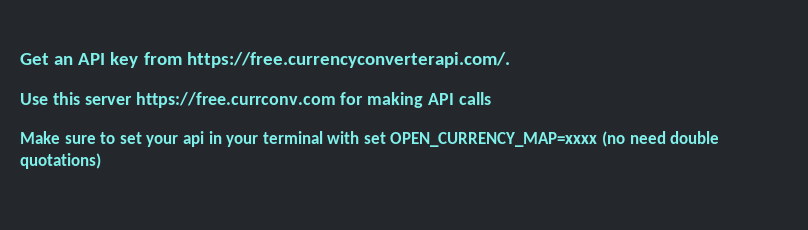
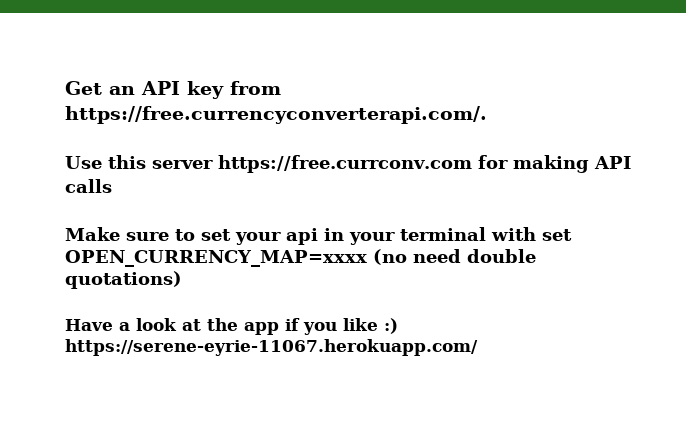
(101, 161) none -> [65,318,398,335] [65,339,478,356] // Have a look at the app if you like :) https://serene-eyrie-11067.herokuapp.com/

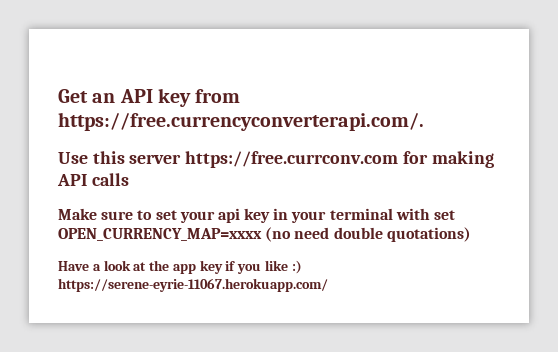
(318, 236) none -> [244,208,271,223] key
(279, 328) none -> [199,260,223,274] key

